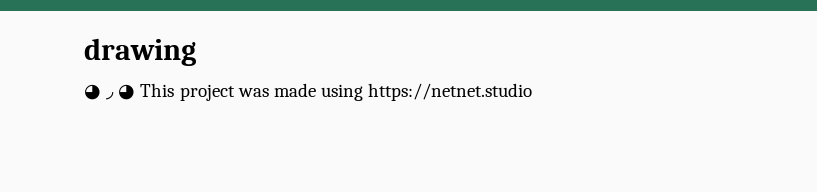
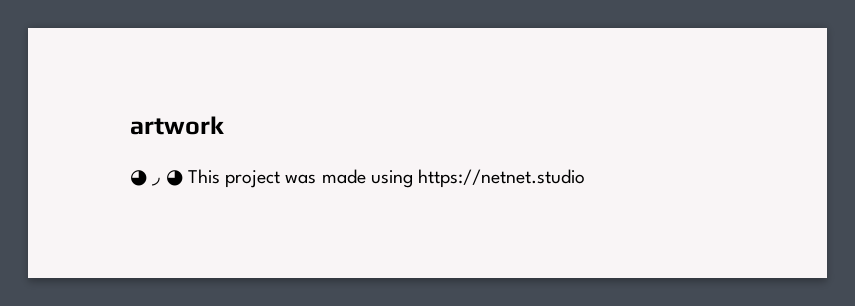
[84,38,196,66] drawing -> [130,116,224,135] artwork

